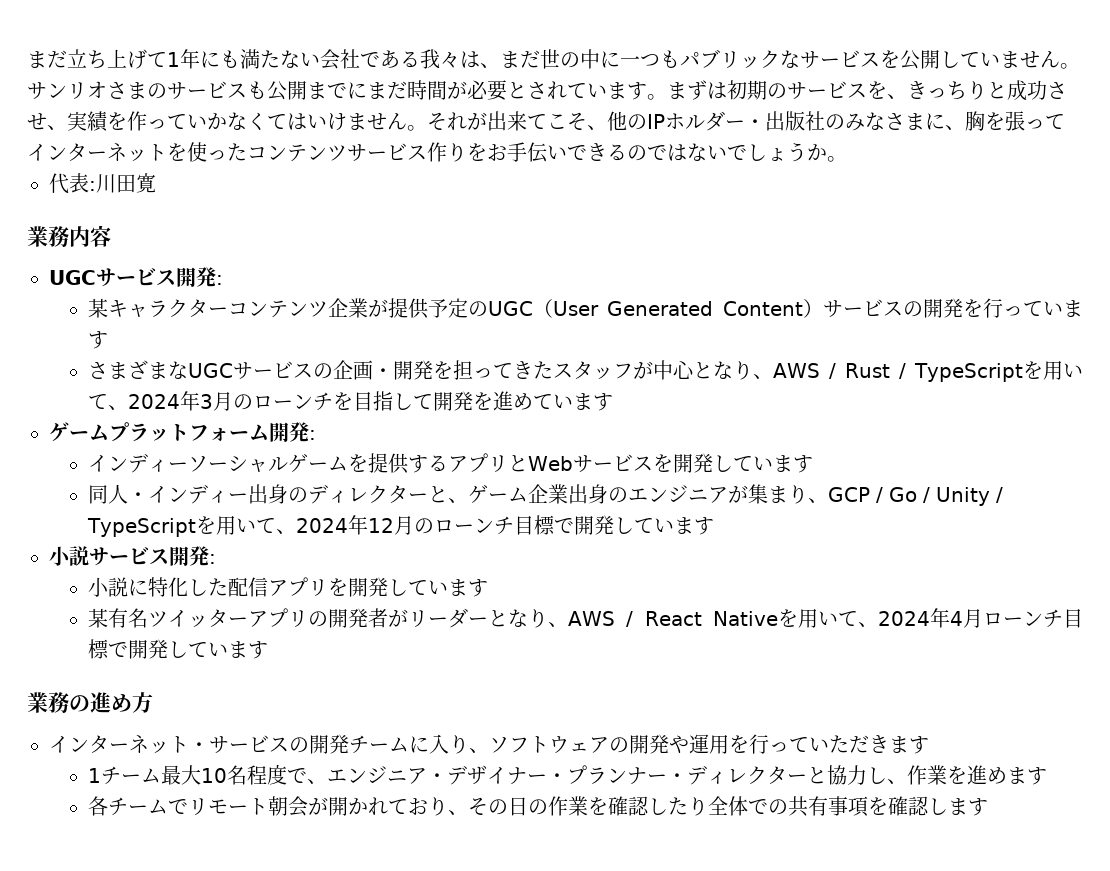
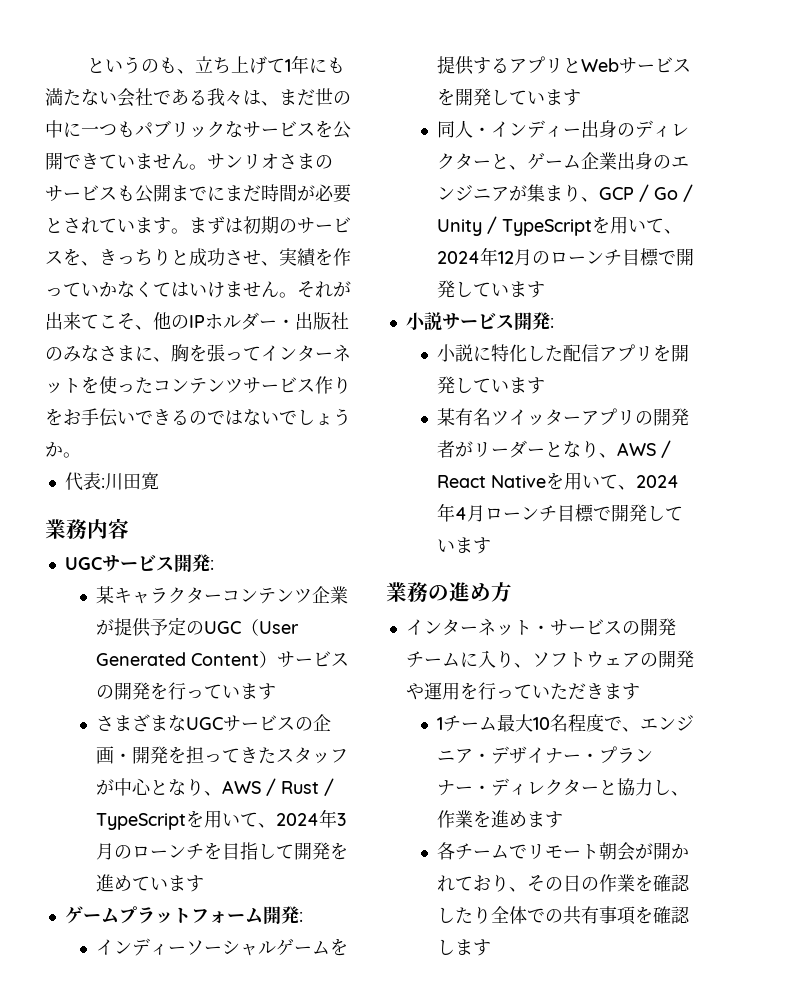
[27,50,67,68] まだ -> [87,56,196,74] というのも、
[940,51,960,68] し -> [63,153,99,169] でき

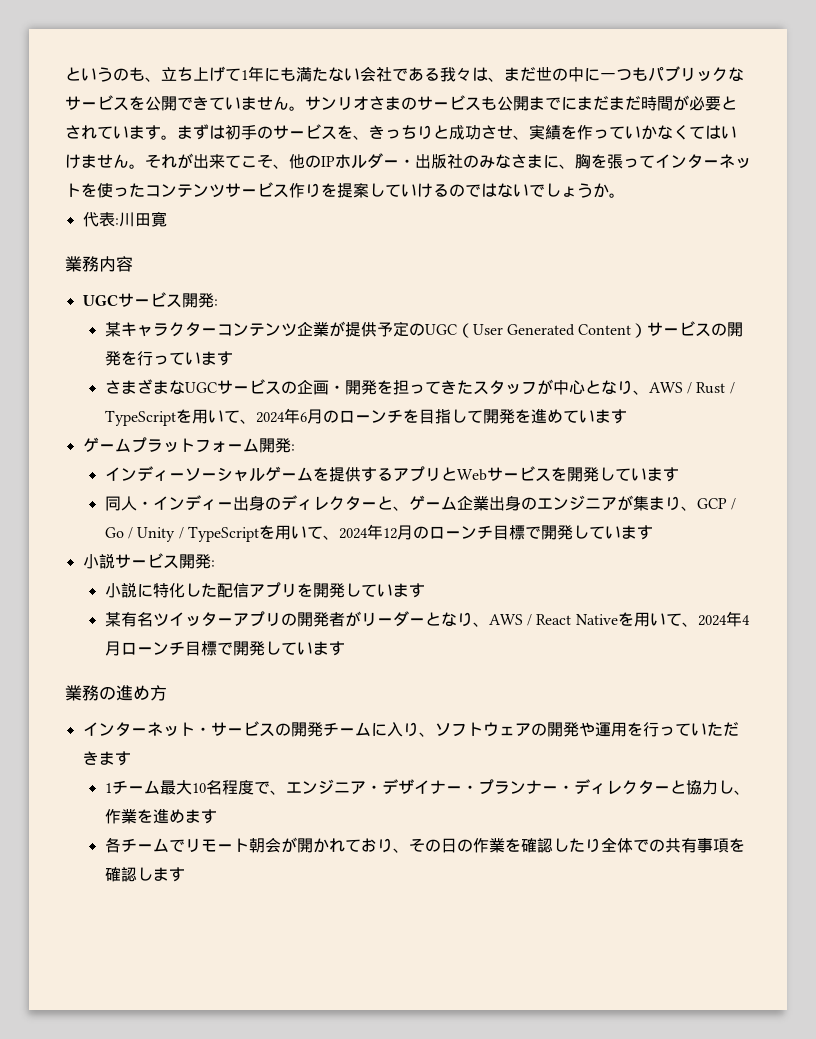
(261, 193) none -> [609,96,641,110] まだ
[261,216,279,234] 期 -> [241,125,257,140] 手
[63,408,171,427] お手伝いでき -> [337,183,433,198] 提案していけ
[336,813,346,826] 3 -> [299,412,307,422] 6

